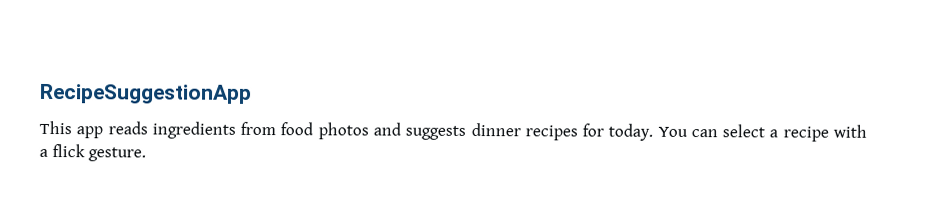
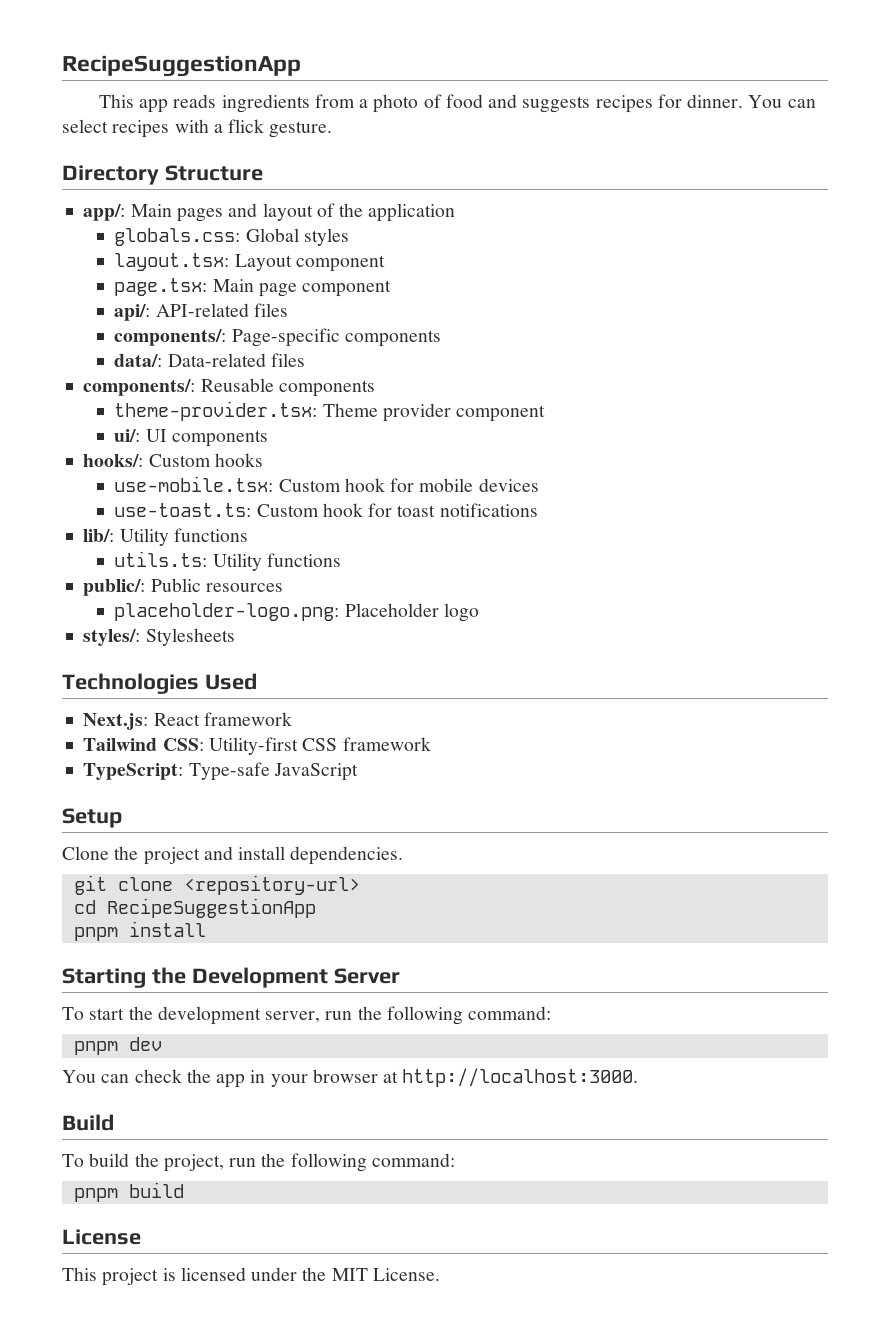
[280,122,369,140] food photos -> [359,94,483,113] a photo of food
[470,122,521,137] dinner -> (591, 104) none
[608,123,654,141] today. -> [687,94,744,108] dinner.
[769,126,829,142] a recipe -> [112,120,170,138] recipes
(147, 154) none -> [62,165,263,185] [83,203,456,222] [114,228,349,246] [114,253,385,272] [114,278,392,297] [114,303,288,321] [114,328,441,347] [114,353,305,367] [83,378,375,397] [114,401,546,422] [114,429,268,447] [83,453,263,467] [114,476,539,492] [114,503,538,517] [83,528,248,546] [114,551,341,571] [83,578,283,596] [114,603,479,622] [83,628,235,646] [62,673,257,694] [83,712,292,730] [83,737,431,755] [83,762,358,781] [62,808,122,828] [62,846,404,865] [73,875,360,895] [73,898,316,918] [73,921,206,941] [62,967,400,988] [62,1006,552,1025] [73,1037,162,1055] [62,1068,639,1088] [62,1114,114,1131] [62,1153,455,1172] [73,1182,184,1202] [62,1229,141,1245] [62,1267,440,1286] // Directory Structure // app/: Main pages and layout of the application // globals.css: Global styles // layout.tsx: Layout component // page.tsx: Main page component // api/: API-related files // components/: Page-specific components // data/: Data-related files // components/: Reusable components // theme-provider.tsx: Theme provider component // ui/: UI components // hooks/: Custom hooks // use-mobile.tsx: Custom hook for mobile devices // use-toast.ts: Custom hook for toast notifications // lib/: Utility functions // utils.ts: Utility functions // public/: Public resources // placeholder-logo.png: Placeholder logo // styles/: Stylesheets // Technologies Used // Next.js: React framework // Tailwind CSS: Utility-first CSS framework // TypeScript: Type-safe JavaScript // Setup // Clone the project and install dependencies. // git clone <repository-url> // cd RecipeSuggestionApp // pnpm install // Starting the Development Server // To start the development server, run the following command: // pnpm dev // You can check the app in your browser at http://localhost:3000. // Build // To build the project, run the following command: // pnpm build // License // This project is licensed under the MIT License.

